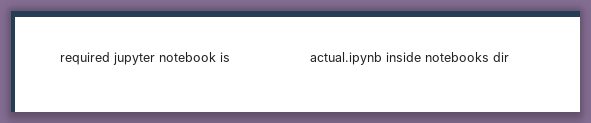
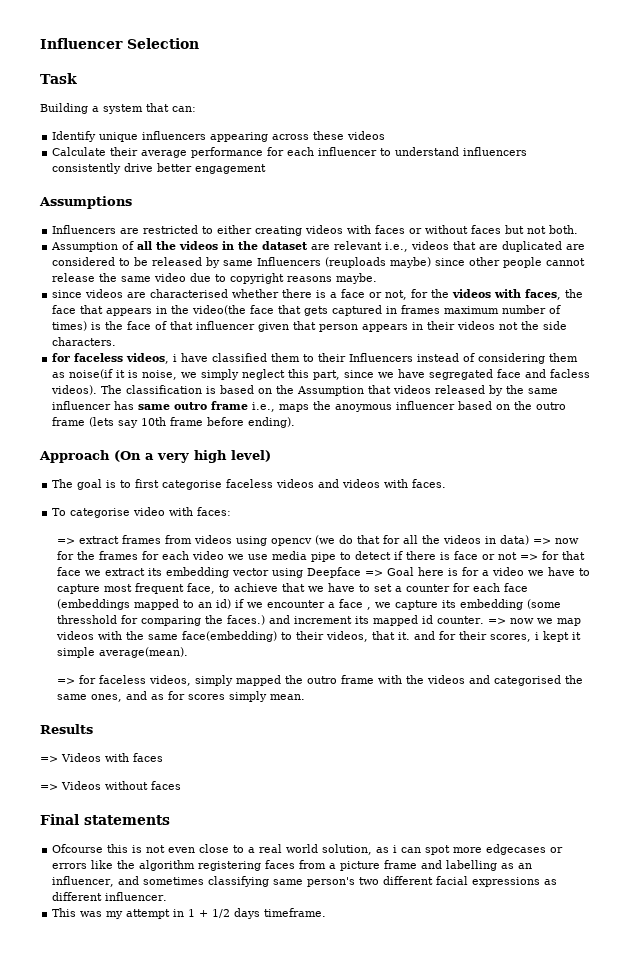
[60,52,509,65] required jupyter notebook is actual.ipynb inside notebooks dir -> [40,38,199,49] [40,73,77,84] [40,103,196,114] [52,131,386,142] [52,147,528,158] [52,163,267,174] [39,196,132,209] [52,225,579,236] [51,241,586,252] [52,257,586,268] [52,273,378,284] [52,289,584,300] [52,305,562,316] [52,321,568,332] [52,337,117,346] [52,353,579,364] [52,369,591,380] [51,385,559,396] [52,401,567,412] [52,417,296,428] [39,450,271,463] [52,479,447,490] [52,507,232,518] [56,535,579,546] [56,551,585,562] [56,567,590,578] [56,583,528,594] [56,599,561,610] [56,615,581,626] [55,631,581,642] [56,647,188,658] [56,675,583,686] [56,691,305,702] [40,724,93,734] [40,753,163,762] [40,781,181,790] [40,814,170,825] [52,844,564,855] [52,860,533,871] [52,876,558,887] [52,892,168,901] [52,908,327,919] Influencer Selection // Task // Building a system that can: // Identify unique influencers appearing across these videos // Calculate their average performance for each influencer to understand influencers consistently drive better engagement // Assumptions // Influencers are restricted to either creating videos with faces or without faces but not both. // Assumption of all the videos in the dataset are relevant i.e., videos that are duplicated are considered to be released by same Influencers (reuploads maybe) since other people cannot release the same video due to copyright reasons maybe. // since videos are characterised whether there is a face or not, for the videos with faces, the face that appears in the video(the face that gets captured in frames maximum number of times) is the face of that influencer given that person appears in their videos not the side characters. // for faceless videos, i have classified them to their Influencers instead of considering them as noise(if it is noise, we simply neglect this part, since we have segregated face and facless videos). The classification is based on the Assumption that videos released by the same influencer has same outro frame i.e., maps the anoymous influencer based on the outro frame (lets say 10th frame before ending). // Approach (On a very high level) // The goal is to first categorise faceless videos and videos with faces. // To categorise video with faces: // => extract frames from videos using opencv (we do that for all the videos in data) => now for the frames for each video we use media pipe to detect if there is face or not => for that face we extract its embedding vector using Deepface => Goal here is for a video we have to capture most frequent face, to achieve that we have to set a counter for each face (embeddings mapped to an id) if we encounter a face , we capture its embedding (some thresshold for comparing the faces.) and increment its mapped id counter. => now we map videos with the same face(embedding) to their videos, that it. and for their scores, i kept it simple average(mean). // => for faceless videos, simply mapped the outro frame with the videos and categorised the same ones, and as for scores simply mean. // Results // => Videos with faces // => Videos without faces // Final statements // Ofcourse this is not even close to a real world solution, as i can spot more edgecases or errors like the algorithm registering faces from a picture frame and labelling as an influencer, and sometimes classifying same person's two different facial expressions as different influencer. // This was my attempt in 1 + 1/2 days timeframe.

